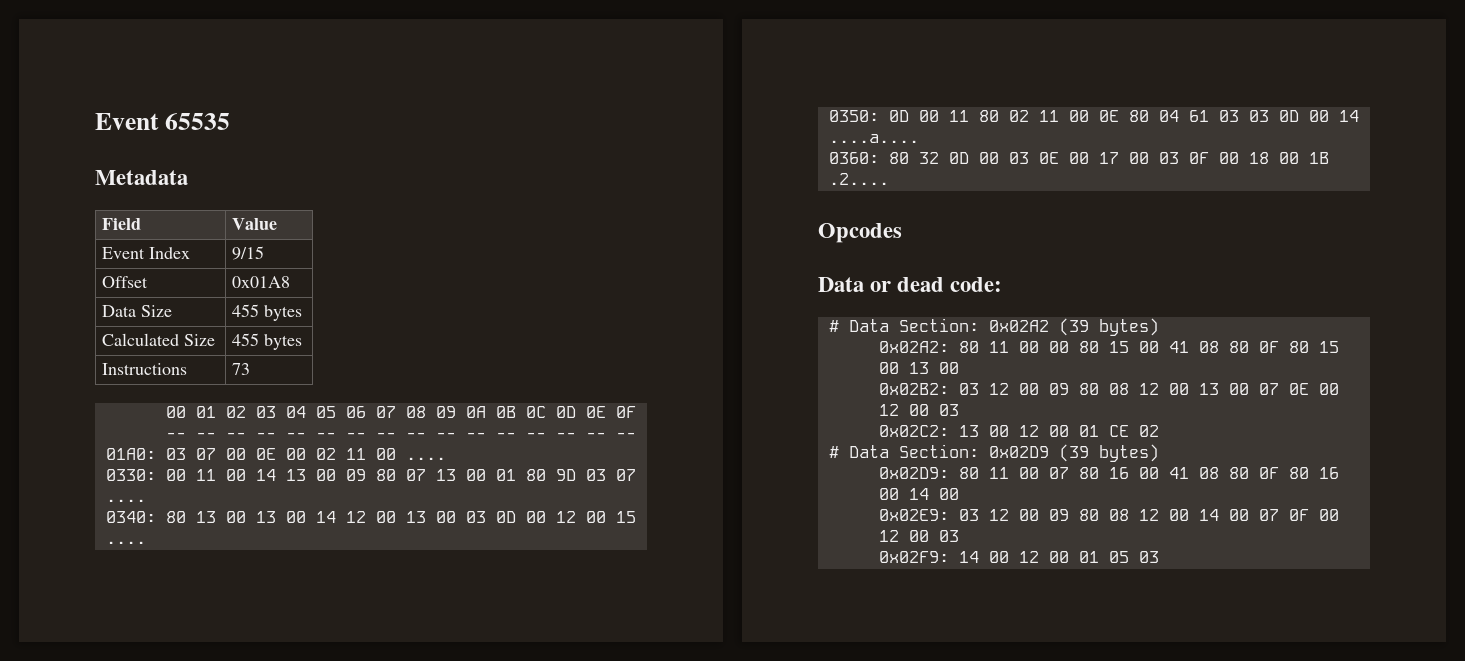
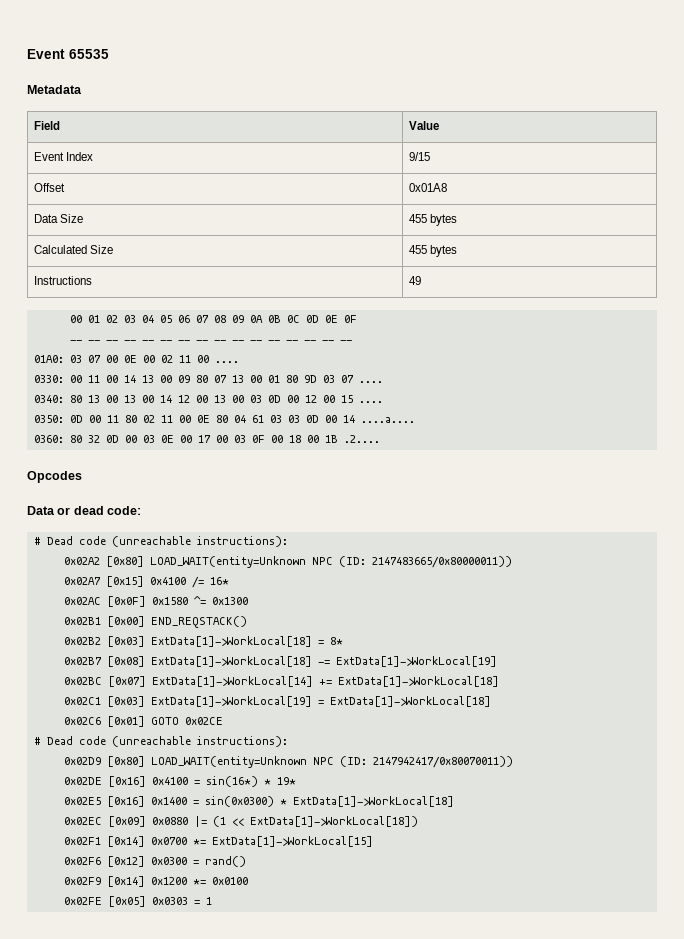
[232,363,251,375] 73 -> [409,276,422,285] 49
[848,318,1159,336] [878,341,1339,353] [878,362,959,374] [878,383,1339,395] [878,404,959,416] [878,425,1159,437] [828,444,1159,462] [878,467,1339,479] [878,488,959,500] [878,509,1339,521] [878,530,959,542] [878,551,1159,563] Data Section: 0x02A2 (39 bytes) // 0x02A2: 80 11 00 00 80 15 00 41 08 80 0F 80 15 00 13 00 // 0x02B2: 03 12 00 09 80 08 12 00 13 00 07 0E 00 12 00 03 // 0x02C2: 13 00 12 00 01 CE 02 // # Data Section: 0x02D9 (39 bytes) // 0x02D9: 80 11 00 07 80 16 00 41 08 80 0F 80 16 00 14 00 // 0x02E9: 03 12 00 09 80 08 12 00 14 00 07 0F 00 12 00 03 // 0x02F9: 14 00 12 00 01 05 03 -> [46,536,288,547] [63,556,512,568] [63,576,229,588] [63,596,248,607] [63,616,247,628] [63,636,343,647] [63,656,497,667] [63,676,499,687] [63,696,491,707] [63,716,223,727] [33,736,288,747] [63,756,513,768] [63,776,296,787] [63,796,454,807] [63,816,418,827] [63,836,373,847] [63,856,246,867] [63,876,248,887] [63,896,212,907] Dead code (unreachable instructions): // 0x02A2 [0x80] LOAD_WAIT(entity=Unknown NPC (ID: 2147483665/0x80000011)) // 0x02A7 [0x15] 0x4100 /= 16* // 0x02AC [0x0F] 0x1580 ^= 0x1300 // 0x02B1 [0x00] END_REQSTACK() // 0x02B2 [0x03] ExtData[1]->WorkLocal[18] = 8* // 0x02B7 [0x08] ExtData[1]->WorkLocal[18] -= ExtData[1]->WorkLocal[19] // 0x02BC [0x07] ExtData[1]->WorkLocal[14] += ExtData[1]->WorkLocal[18] // 0x02C1 [0x03] ExtData[1]->WorkLocal[19] = ExtData[1]->WorkLocal[18] // 0x02C6 [0x01] GOTO 0x02CE // # Dead code (unreachable instructions): // 0x02D9 [0x80] LOAD_WAIT(entity=Unknown NPC (ID: 2147942417/0x80070011)) // 0x02DE [0x16] 0x4100 = sin(16*) * 19* // 0x02E5 [0x16] 0x1400 = sin(0x0300) * ExtData[1]->WorkLocal[18] // 0x02EC [0x09] 0x0880 |= (1 << ExtData[1]->WorkLocal[18]) // 0x02F1 [0x14] 0x0700 *= ExtData[1]->WorkLocal[15] // 0x02F6 [0x12] 0x0300 = rand() // 0x02F9 [0x14] 0x1200 *= 0x0100 // 0x02FE [0x05] 0x0303 = 1

